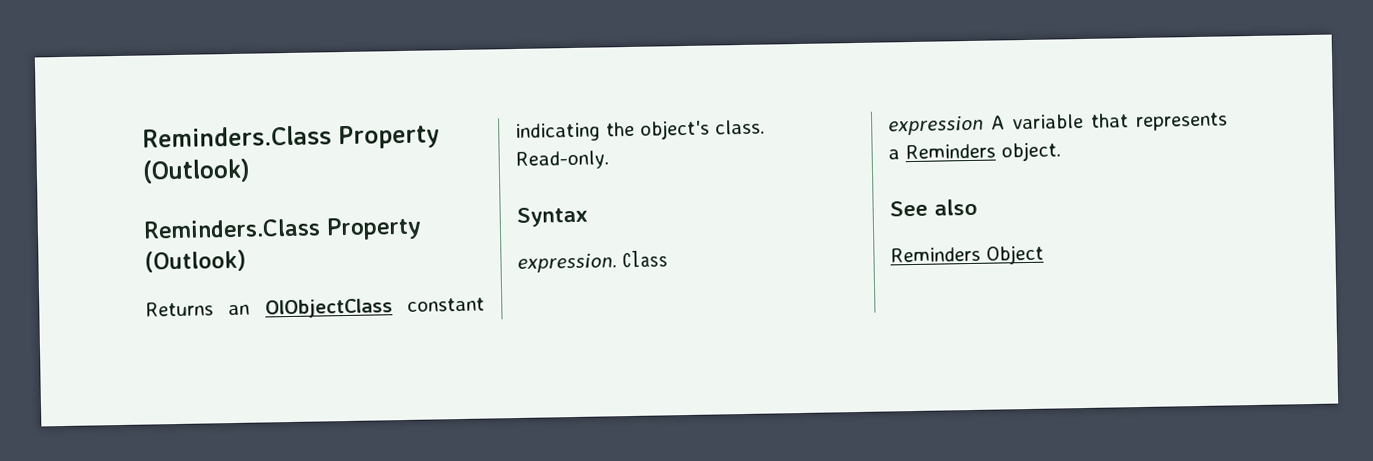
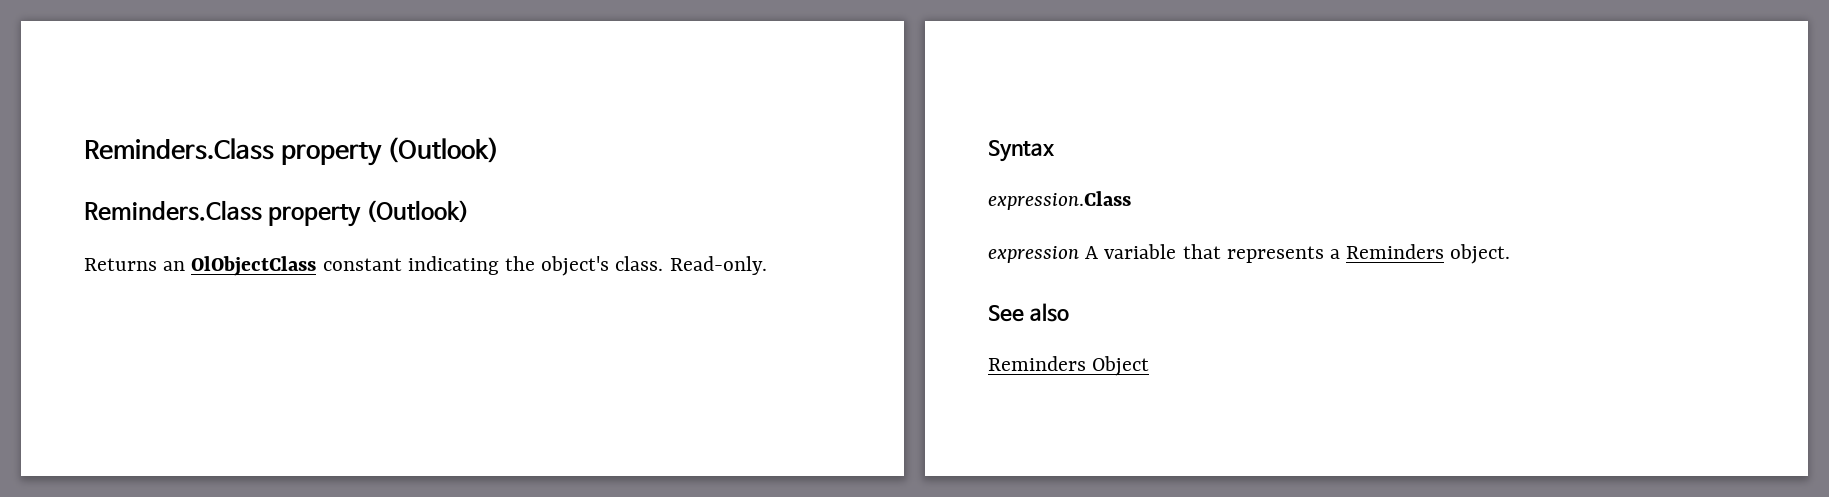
[142,124,440,150] Reminders.Class Property -> [84,138,382,166] Reminders.Class property
[326,216,422,241] Property -> [268,204,362,227] property
[517,250,668,273] expression. Class -> [988,191,1131,210] expression.Class

